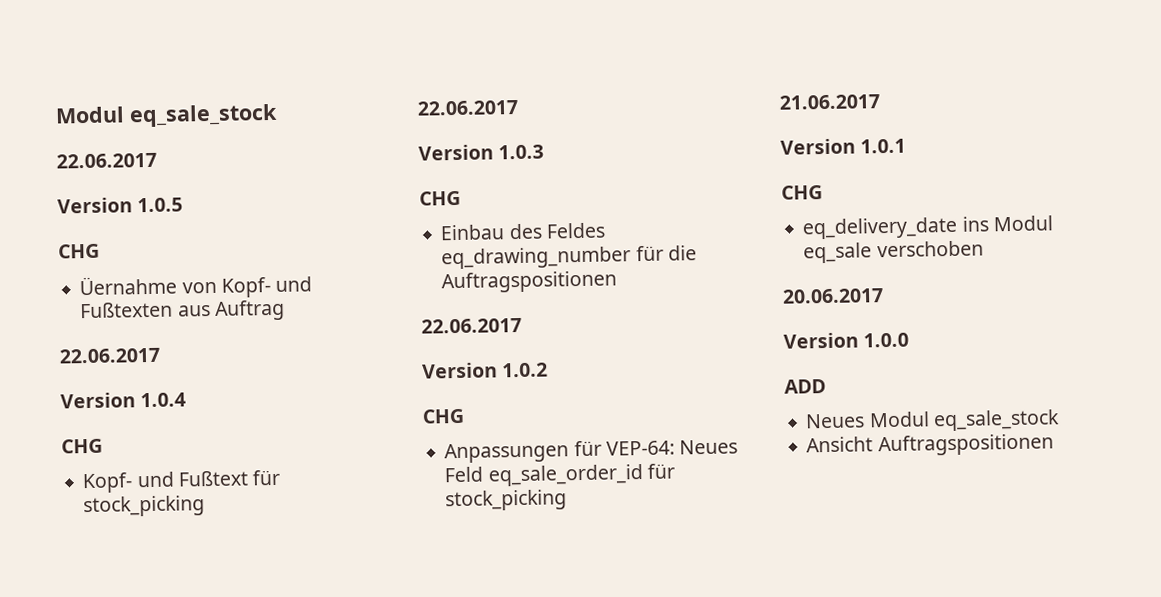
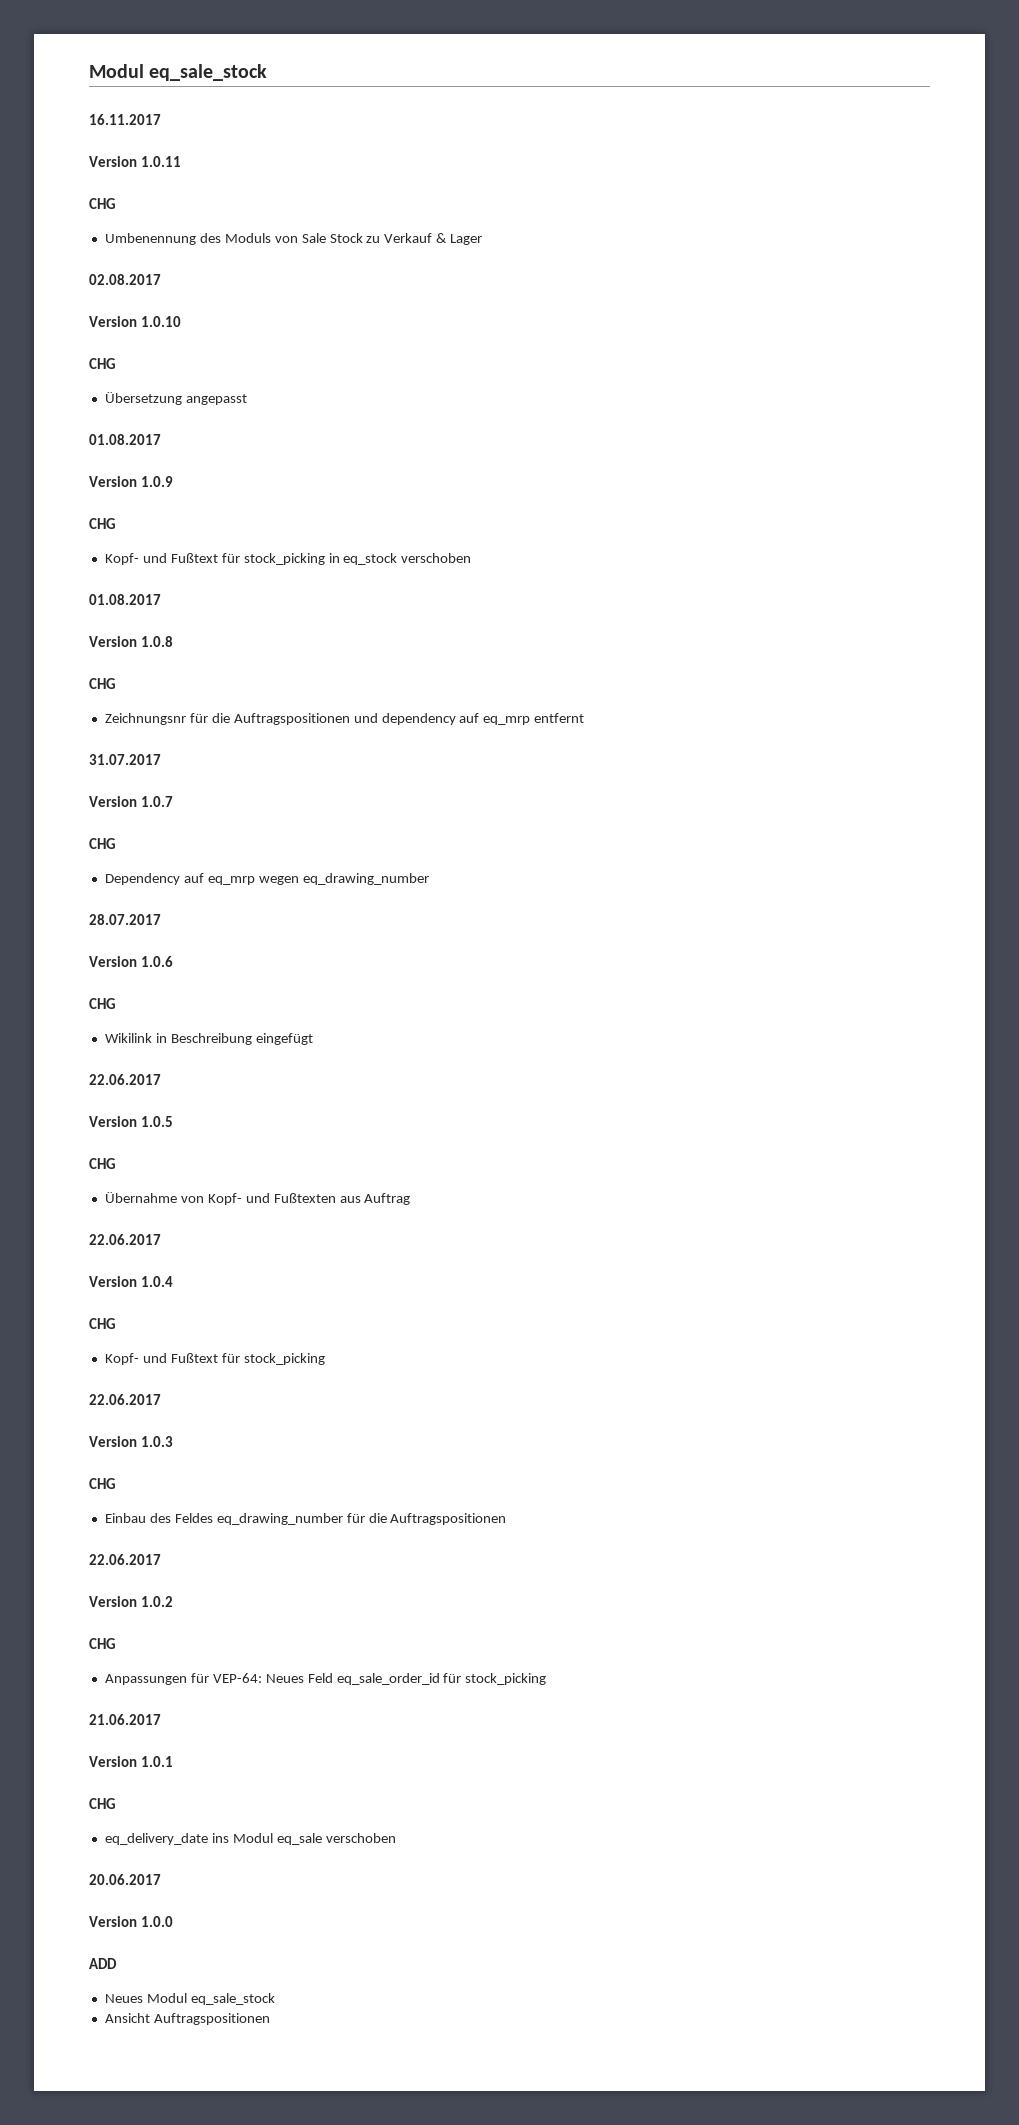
[55,103,278,128] Modul eq_sale_stock -> [89,64,268,81] [89,114,161,125] [89,156,181,167] [89,198,116,209] [104,233,483,245] [89,274,161,285] [89,316,181,327] [89,358,116,369] [104,392,247,405] [89,434,161,445] [89,476,173,487] [89,518,116,529] [104,553,472,565] [89,594,161,605] [89,636,173,647] [89,678,116,689] [104,713,585,725] [89,754,161,765] [89,796,173,807] [89,838,116,849] [104,873,429,885] [89,914,161,925] [89,956,173,967] [89,998,116,1009] [104,1033,313,1045] Modul eq_sale_stock // 16.11.2017 // Version 1.0.11 // CHG // Umbenennung des Moduls von Sale Stock zu Verkauf & Lager // 02.08.2017 // Version 1.0.10 // CHG // Übersetzung angepasst // 01.08.2017 // Version 1.0.9 // CHG // Kopf- und Fußtext für stock_picking in eq_stock verschoben // 01.08.2017 // Version 1.0.8 // CHG // Zeichnungsnr für die Auftragspositionen und dependency auf eq_mrp entfernt // 31.07.2017 // Version 1.0.7 // CHG // Dependency auf eq_mrp wegen eq_drawing_number // 28.07.2017 // Version 1.0.6 // CHG // Wikilink in Beschreibung eingefügt
[79,275,178,296] Üernahme -> [104,1192,177,1203] Übernahme

